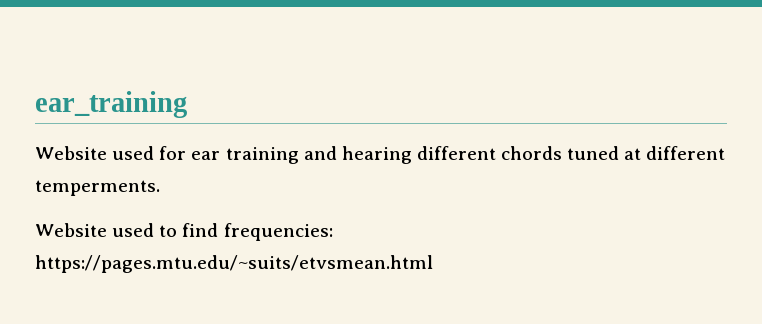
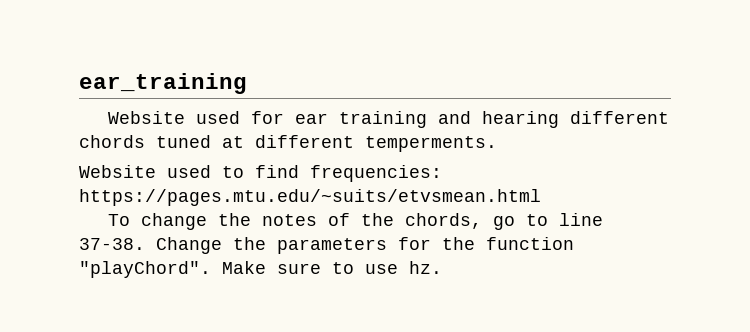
(433, 264) none -> [108,213,604,230] [79,237,574,254] [79,261,442,278] // To change the notes of the chords, go to line 37-38. Change the parameters for the function "playChord". Make sure to use hz.

